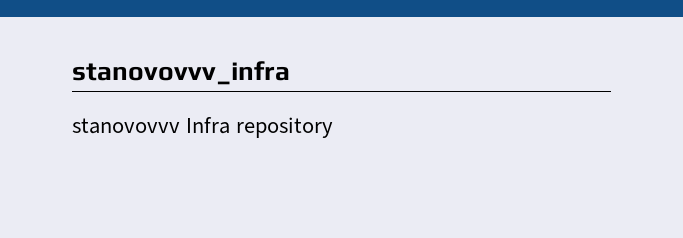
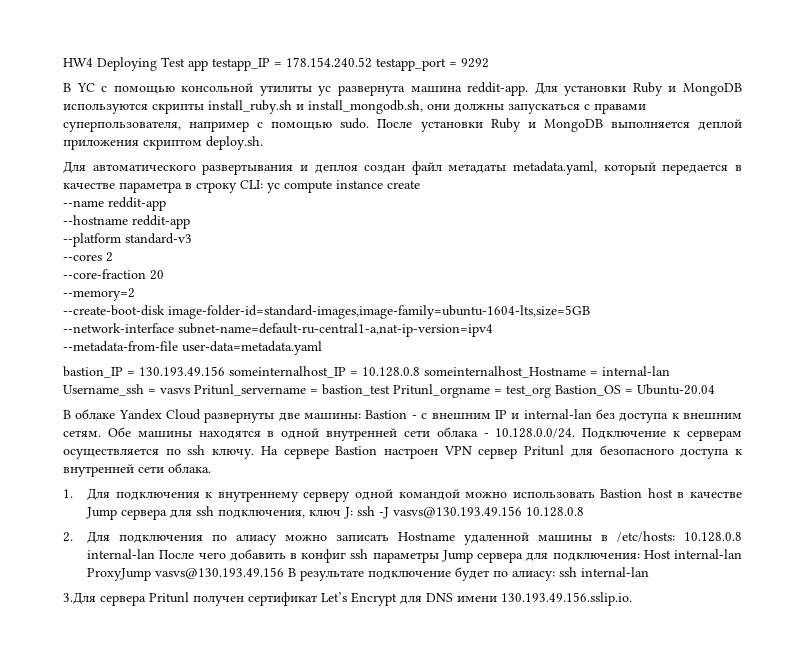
[72,61,290,85] [72,117,334,138] stanovovvv_infra // stanovovvv Infra repository -> [63,57,489,71] [63,82,742,96] [63,100,646,114] [63,118,742,132] [63,136,263,150] [63,161,742,175] [63,180,420,193] [63,197,166,211] [63,215,190,229] [63,233,192,247] [63,252,113,262] [63,269,164,280] [63,288,135,301] [63,305,590,319] [63,323,493,337] [63,341,322,355] [63,366,670,378] [63,384,715,398] [63,409,743,423] [63,427,742,441] [63,445,742,459] [63,463,211,477] [63,488,743,502] [86,506,585,520] [63,531,742,545] [87,549,742,563] [87,567,650,581] [63,592,632,606] HW4 Deploying Test app testapp_IP = 178.154.240.52 testapp_port = 9292 // В YC с помощью консольной утилиты yc развернута машина reddit-app. Для установки Ruby и MongoDB используются скрипты install_ruby.sh и install_mongodb.sh, они должны запускаться с правами суперпользователя, например с помощью sudo. После установки Ruby и MongoDB выполняется деплой приложения скриптом deploy.sh. // Для автоматического развертывания и деплоя создан файл метадаты metadata.yaml, который передается в качестве параметра в строку CLI: yc compute instance create // --name reddit-app // --hostname reddit-app // --platform standard-v3 // --cores 2 // --core-fraction 20 // --memory=2 // --create-boot-disk image-folder-id=standard-images,image-family=ubuntu-1604-lts,size=5GB // --network-interface subnet-name=default-ru-central1-a,nat-ip-version=ipv4 // --metadata-from-file user-data=metadata.yaml // bastion_IP = 130.193.49.156 someinternalhost_IP = 10.128.0.8 someinternalhost_Hostname = internal-lan Username_ssh = vasvs Pritunl_servername = bastion_test Pritunl_orgname = test_org Bastion_OS = Ubuntu-20.04 // В облаке Yandex Cloud развернуты две машины: Bastion - с внешним IP и internal-lan без доступа к внешним сетям. Обе машины находятся в одной внутренней сети облака - 10.128.0.0/24. Подключение к серверам осуществляется по ssh ключу. На сервере Bastion настроен VPN сервер Pritunl для безопасного доступа к внутренней сети облака. // 1. Для подключения к внутреннему серверу одной командой можно использовать Bastion host в качестве Jump сервера для ssh подключения, ключ J: ssh -J vasvs@130.193.49.156 10.128.0.8 // 2. Для подключения по алиасу можно записать Hostname удаленной машины в /etc/hosts: 10.128.0.8 internal-lan После чего добавить в конфиг ssh параметры Jump сервера для подключения: Host internal-lan ProxyJump vasvs@130.193.49.156 В результате подключение будет по алиасу: ssh internal-lan // 3.Для сервера Pritunl получен сертификат Let’s Encrypt для DNS имени 130.193.49.156.sslip.io.

